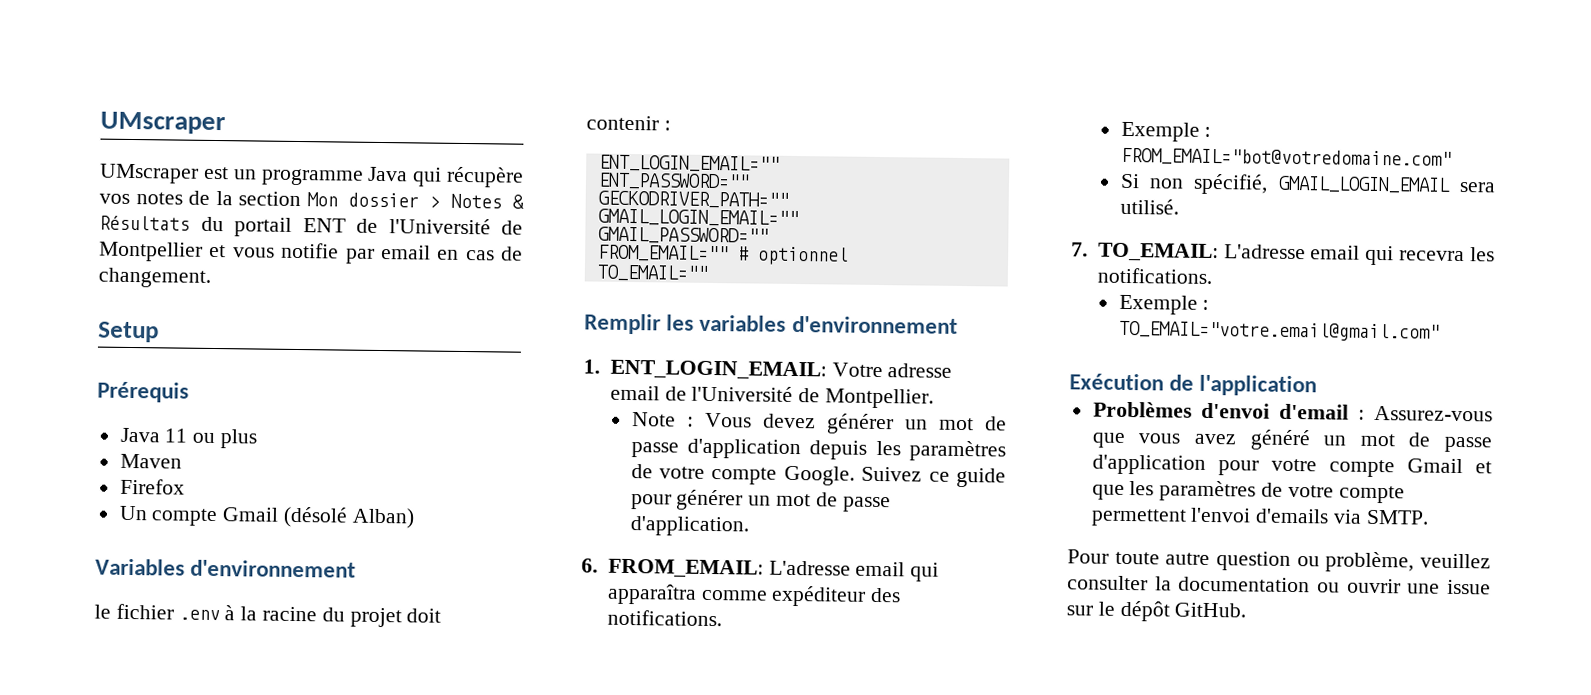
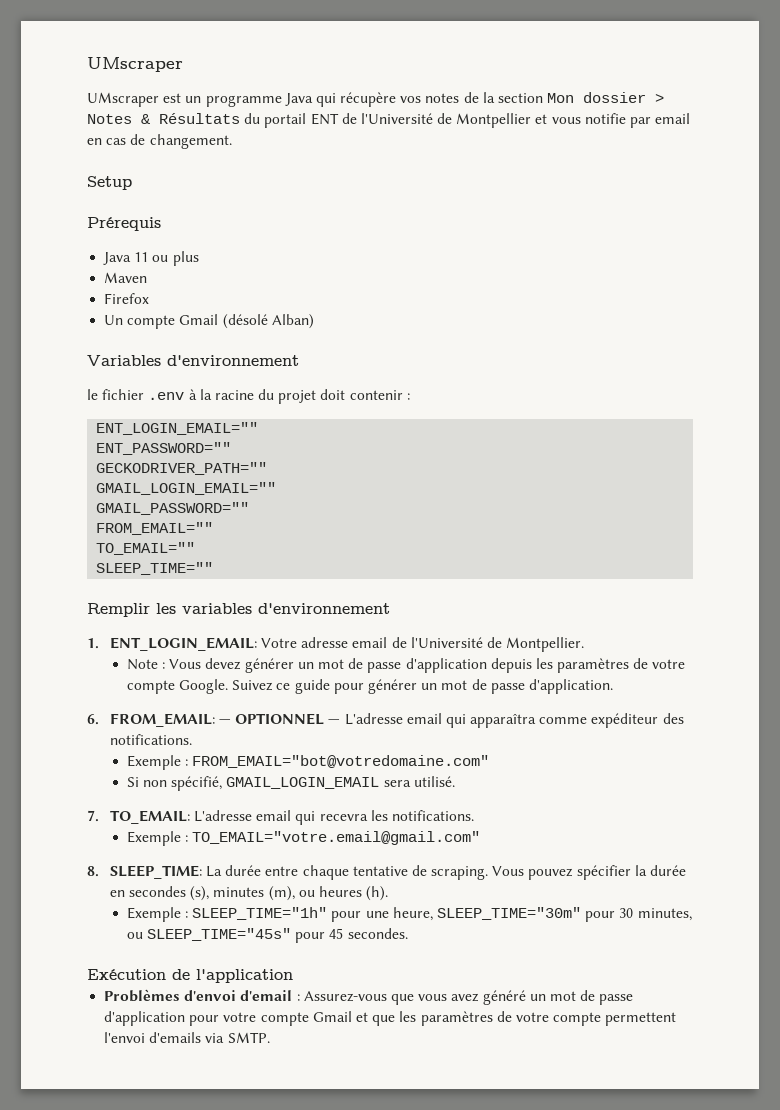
[737,246,849,266] # optionnel -> (214, 528) none
(708, 273) none -> [96,562,214,575] // SLEEP_TIME=""
(764, 568) none -> [218,713,341,725] — OPTIONNEL —
(1440, 331) none -> [87,865,687,880] [109,886,389,901] [126,907,692,922] [126,928,408,943] // 8. SLEEP_TIME: La durée entre chaque tentative de scraping. Vous pouvez spécifier la durée en secondes (s), minutes (m), ou heures (h). // Exemple : SLEEP_TIME="1h" pour une heure, SLEEP_TIME="30m" pour 30 minutes, ou SLEEP_TIME="45s" pour 45 secondes.
[1067,549,1491,573] [1067,575,1491,595] [1066,600,1247,622] // Pour toute autre question ou problème, veuillez consulter la documentation ou ouvrir une issue sur le dépôt GitHub. -> (270, 1037) none

